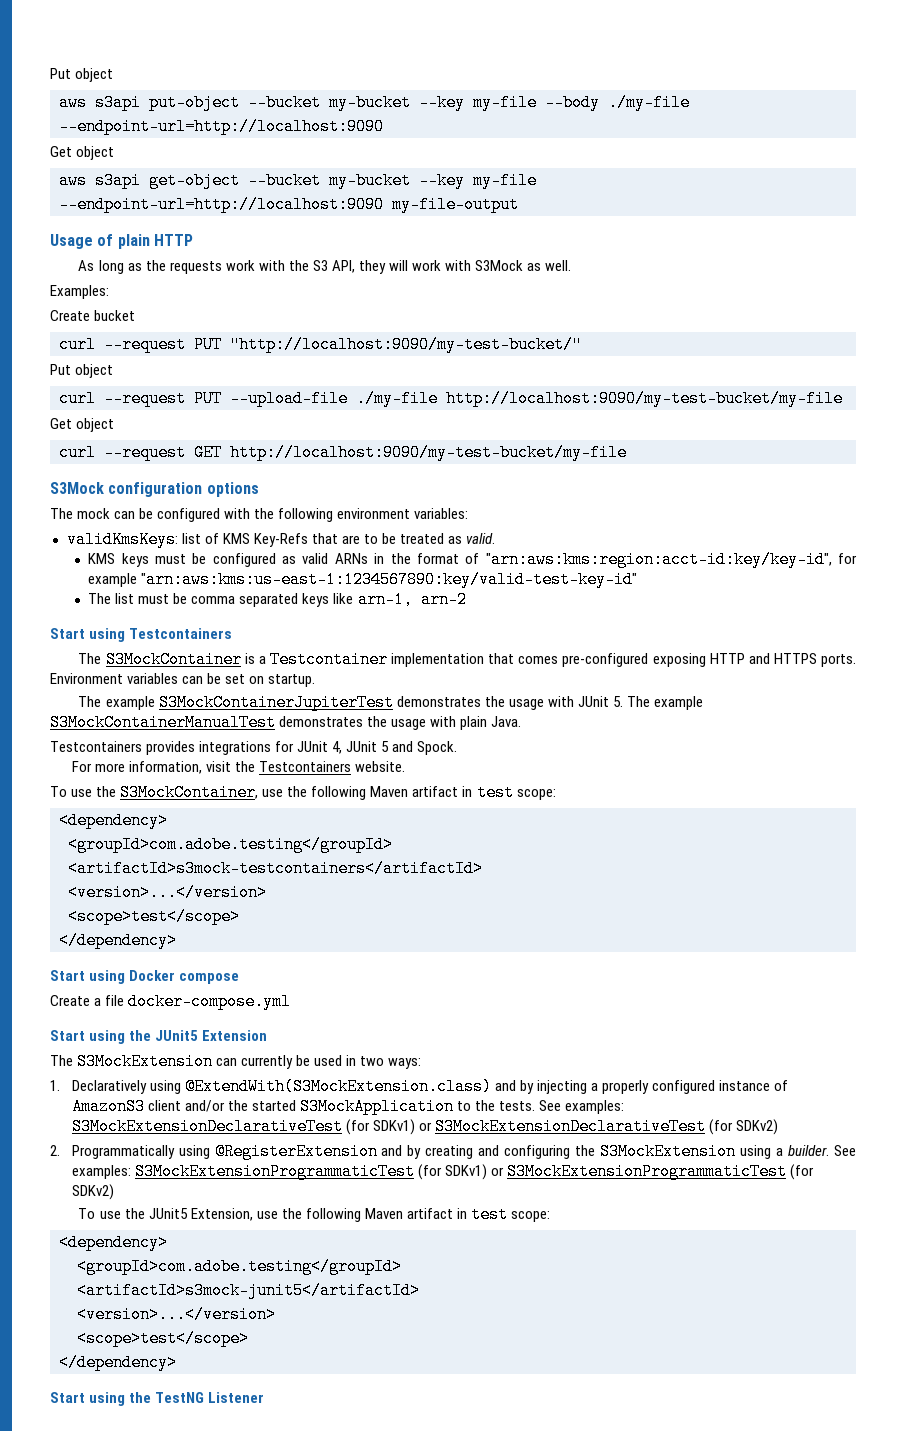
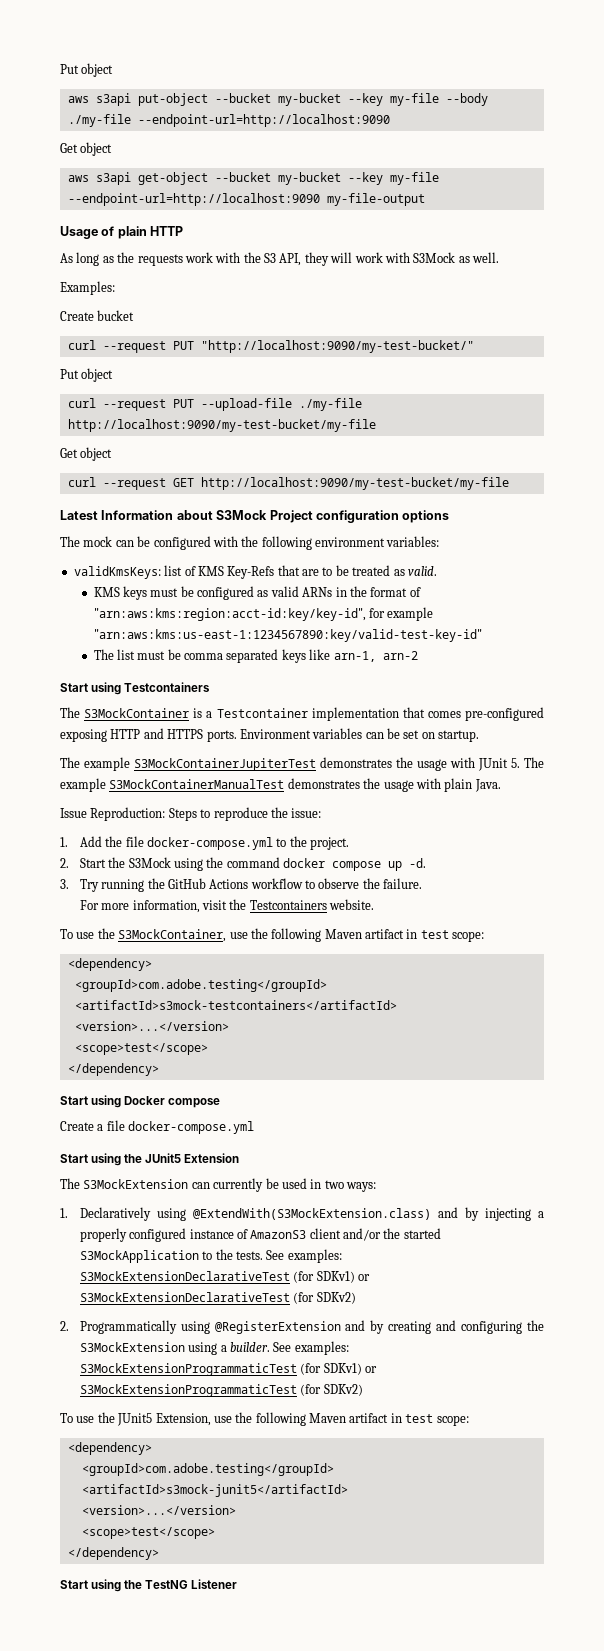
[50,482,104,494] S3Mock -> [60,510,313,523] Latest Information about S3Mock Project
[50,741,458,755] Testcontainers provides integrations for JUnit 4, JUnit 5 and Spock. -> [60,807,322,821] [60,836,349,850] [60,857,426,871] [60,878,423,892] Issue Reproduction: Steps to reproduce the issue: // 1. Add the file docker-compose.yml to the project. // 2. Start the S3Mock using the command docker compose up -d. // 3. Try running the GitHub Actions workflow to observe the failure.

